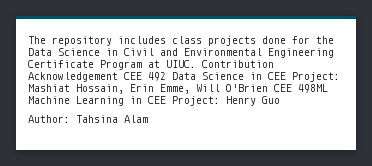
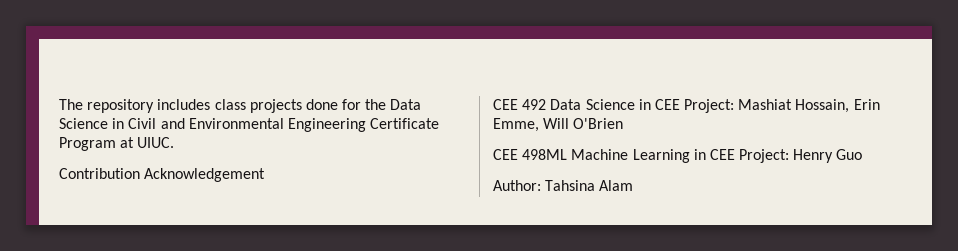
(196, 64) none -> (175, 142) //
(118, 77) none -> (266, 175) //
(268, 88) none -> (624, 123) //

